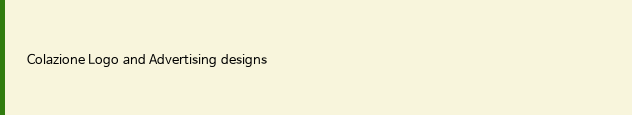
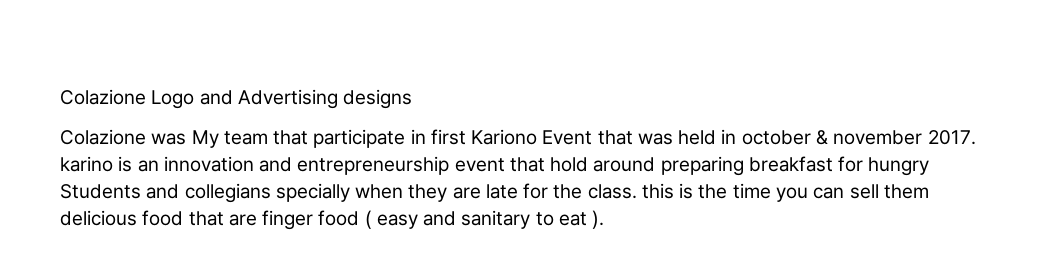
(267, 61) none -> [60,129,976,148] [60,156,930,176] [60,183,929,203] [60,210,605,230] // Colazione was My team that participate in first Kariono Event that was held in october & november 2017. karino is an innovation and entrepreneurship event that hold around preparing breakfast for hungry Students and collegians specially when they are late for the class. this is the time you can sell them delicious food that are finger food ( easy and sanitary to eat ).

